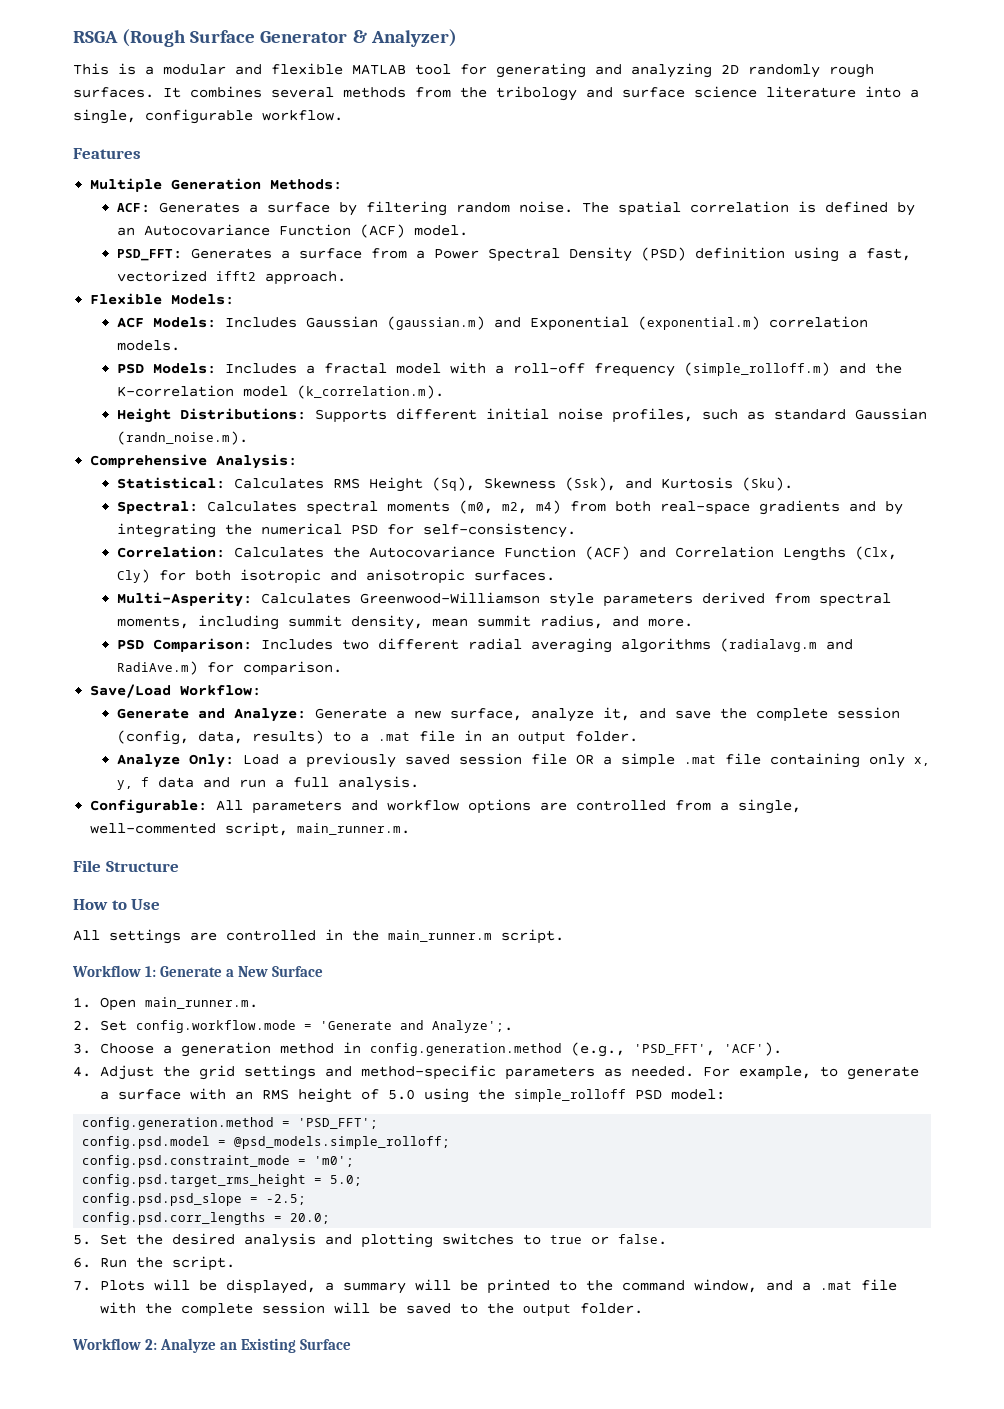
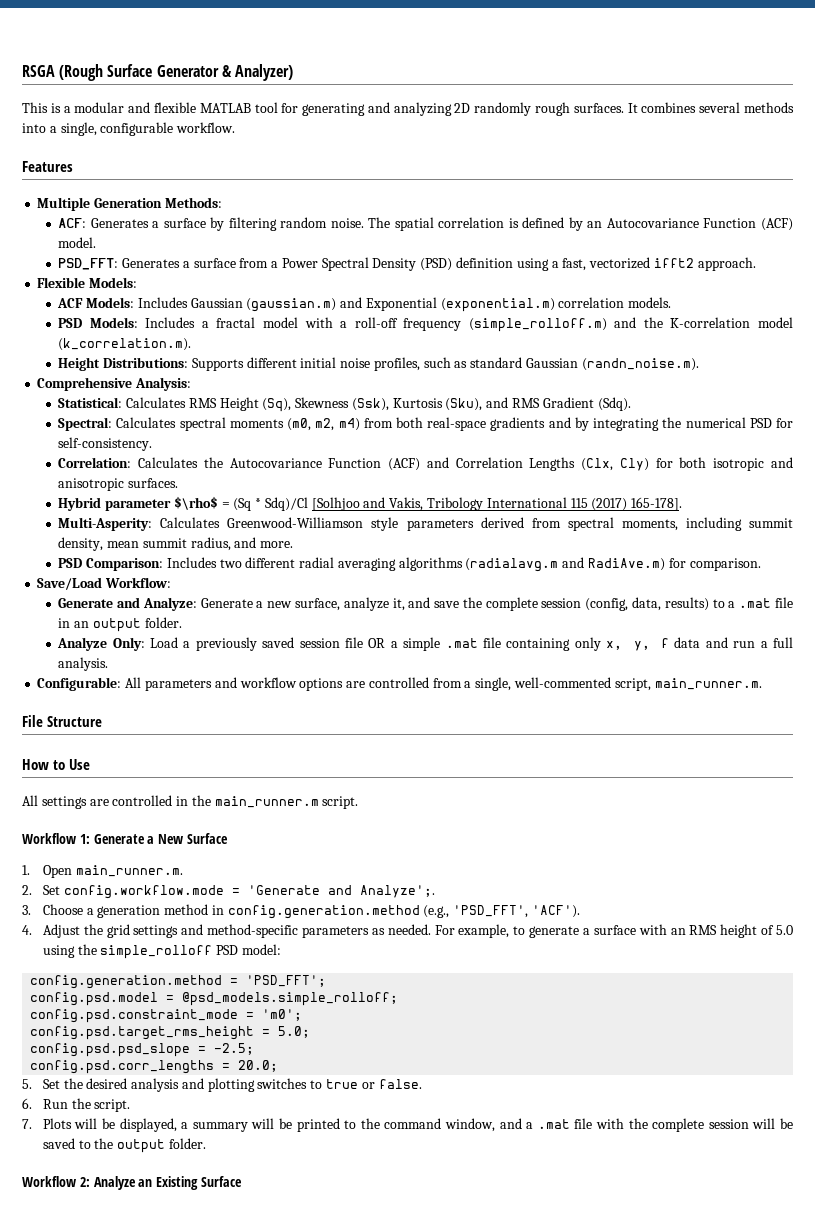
[415,86,856,101] from the tribology and surface science literature -> (794, 107) none
[624,477,793,491] and Kurtosis (Sku). -> [392,397,631,411] Kurtosis (Sku), and RMS Gradient (Sdq).
(555, 575) none -> [58,496,683,511] // Hybrid parameter $\rho$ = (Sq * Sdq)/Cl [Solhjoo and Vakis, Tribology International 115 (2017) 165-178].

